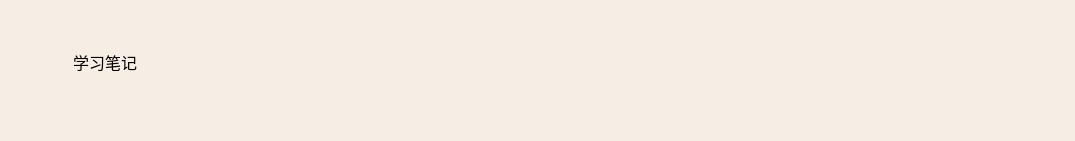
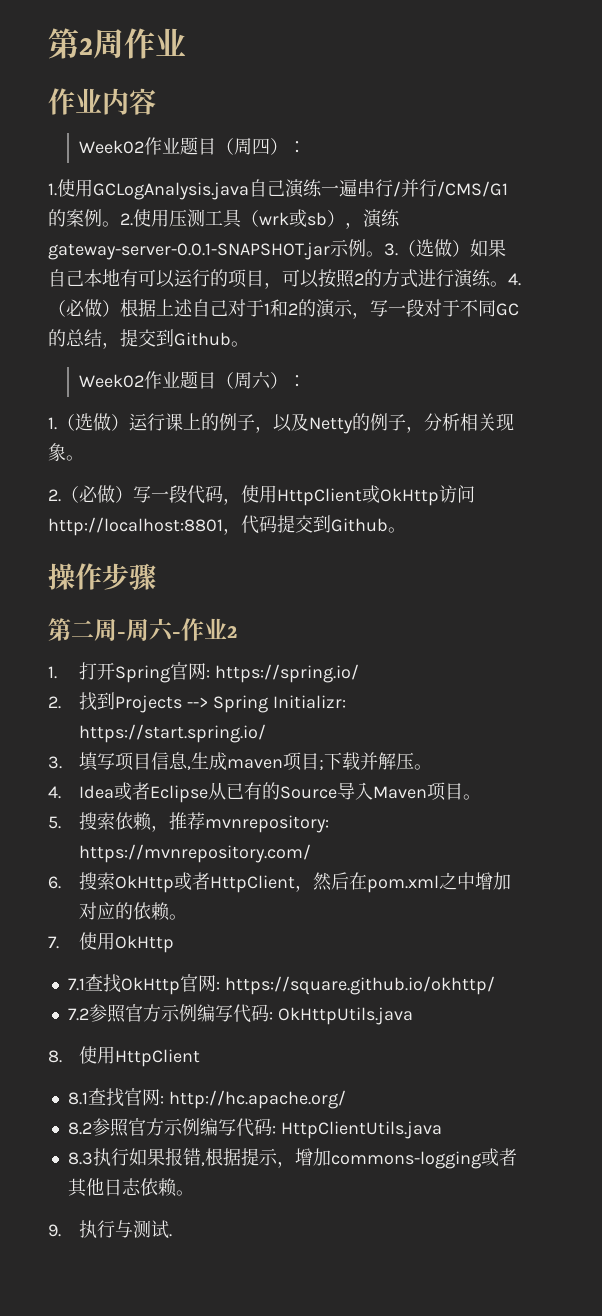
[73,55,137,72] 学习笔记 -> [48,28,186,59] [48,88,156,115] [79,137,307,155] [48,179,508,200] [48,209,400,229] [48,239,506,260] [48,269,521,289] [48,299,519,319] [48,329,249,349] [79,371,307,389] [48,413,514,434] [48,443,84,461] [48,485,475,506] [48,515,406,536] [48,563,156,590] [48,618,237,642] [48,662,359,683] [48,692,346,713] [79,724,267,743] [48,752,433,771] [48,782,482,803] [48,812,330,833] [79,844,312,863] [48,872,512,893] [79,902,188,921] [48,932,175,953] [67,974,495,995] [67,1004,413,1025] [48,1046,201,1067] [67,1088,346,1109] [67,1118,442,1139] [67,1147,517,1169] [67,1178,194,1197] [48,1220,173,1239] 第2周作业 // 作业内容 // Week02作业题目（周四）： // 1.使用GCLogAnalysis.java自己演练一遍串行/并行/CMS/G1的案例。2.使用压测工具（wrk或sb），演练gateway-server-0.0.1-SNAPSHOT.jar示例。3.（选做）如果自己本地有可以运行的项目，可以按照2的方式进行演练。4.（必做）根据上述自己对于1和2的演示，写一段对于不同GC的总结，提交到Github。 // Week02作业题目（周六）： // 1.（选做）运行课上的例子，以及Netty的例子，分析相关现象。 // 2.（必做）写一段代码，使用HttpClient或OkHttp访问http://localhost:8801，代码提交到Github。 // 操作步骤 // 第二周-周六-作业2 // 1.打开Spring官网: https://spring.io/ // 2.找到Projects --> Spring Initializr: https://start.spring.io/ // 3.填写项目信息,生成maven项目;下载并解压。 // 4. Idea或者Eclipse从已有的Source导入Maven项目。 // 5.搜索依赖，推荐mvnrepository: https://mvnrepository.com/ // 6.搜索OkHttp或者HttpClient，然后在pom.xml之中增加对应的依赖。 // 7.使用OkHttp // 7.1查找OkHttp官网: https://square.github.io/okhttp/ // 7.2参照官方示例编写代码: OkHttpUtils.java // 8.使用HttpClient // 8.1查找官网: http://hc.apache.org/ // 8.2参照官方示例编写代码: HttpClientUtils.java // 8.3执行如果报错,根据提示，增加commons-logging或者其他日志依赖。 // 9.执行与测试.

